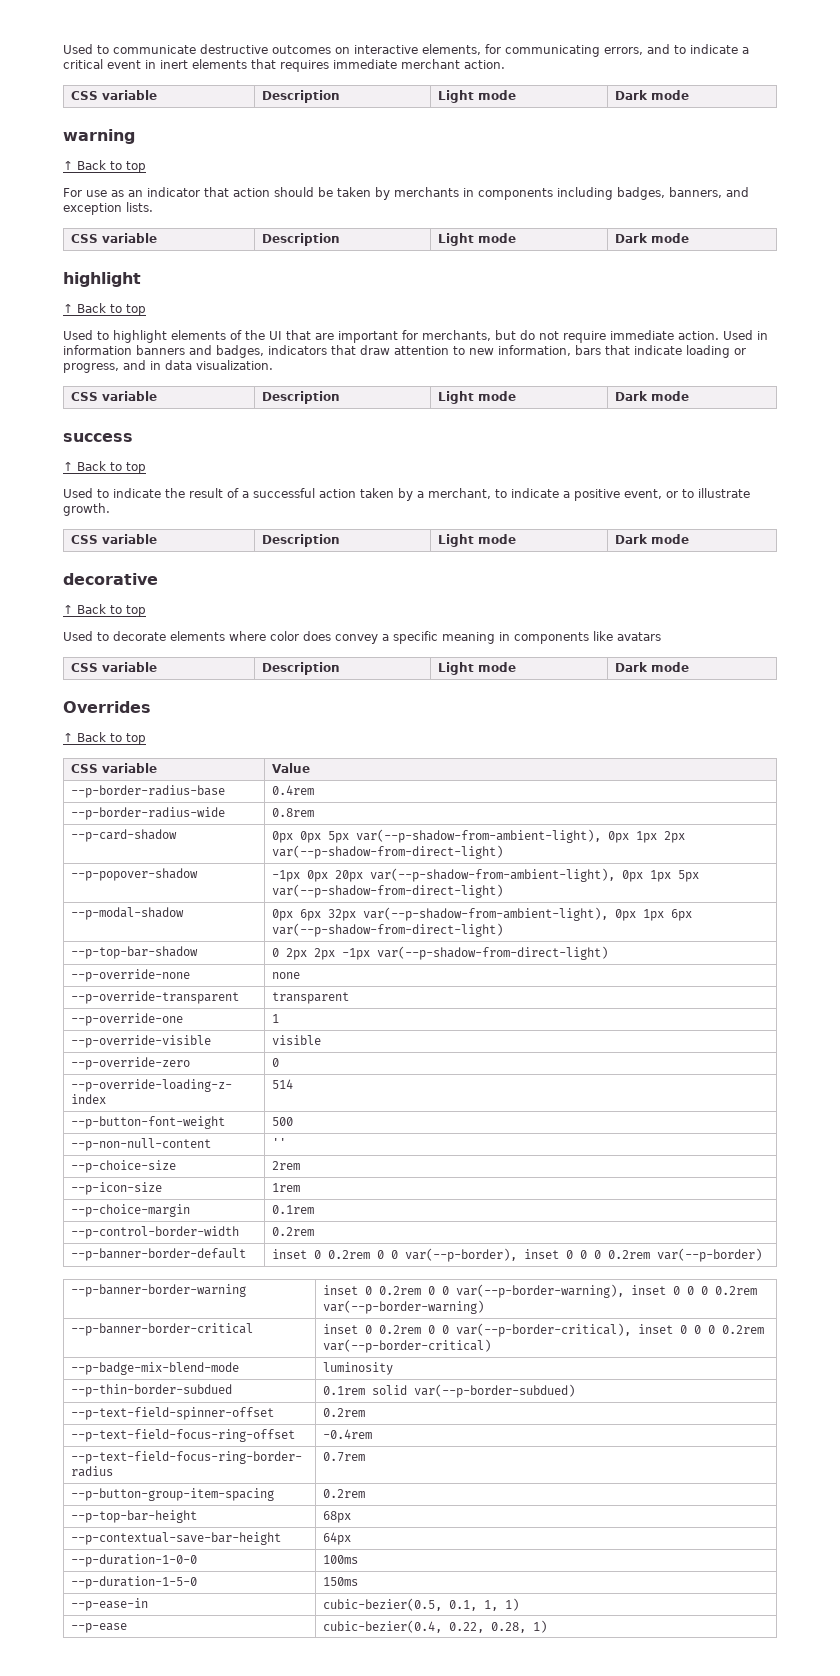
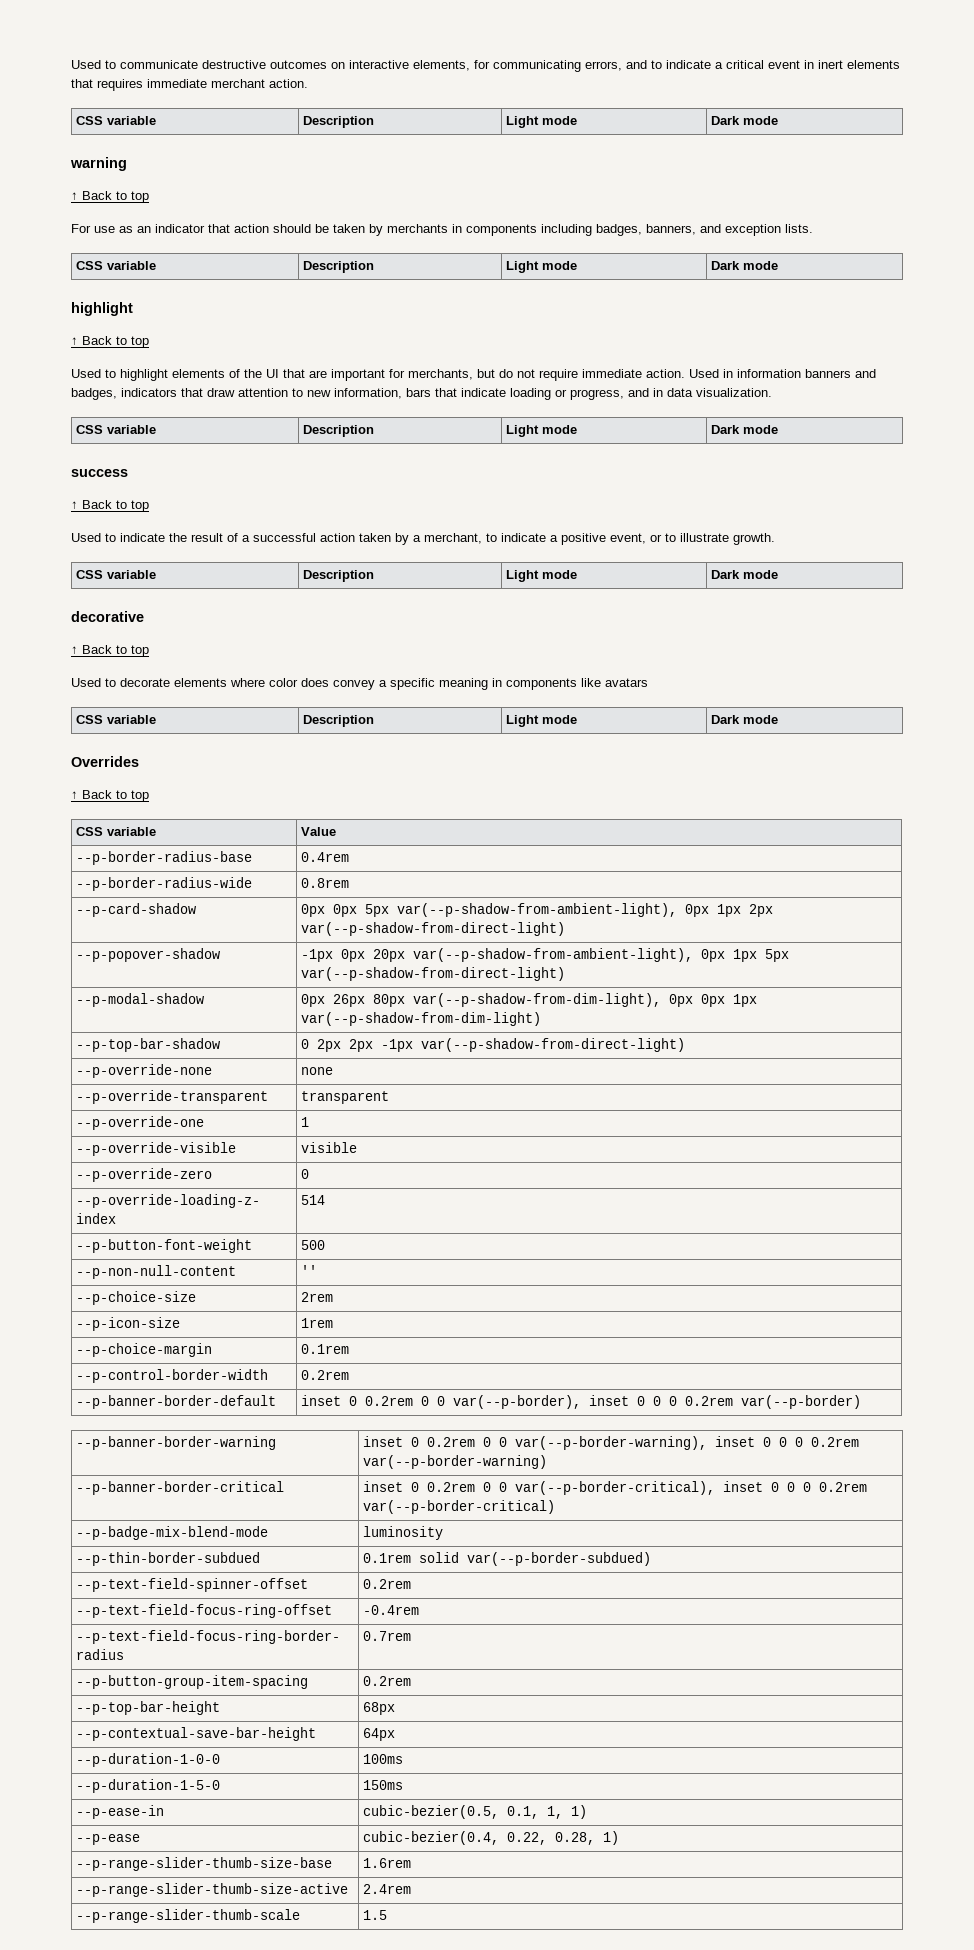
[299,907,692,921] [271,923,503,937] 6px 32px var(--p-shadow-from-ambient-light), 0px 1px 6px var(--p-shadow-from-direct-light) -> [333,993,758,1007] [301,1012,542,1026] 26px 80px var(--p-shadow-from-dim-light), 0px 0px 1px var(--p-shadow-from-dim-light)
(547, 1626) none -> [76,1857,333,1871] [363,1858,412,1868] [76,1883,349,1897] [363,1884,412,1894] [76,1909,301,1923] [363,1910,388,1920] // --p-range-slider-thumb-size-base | 1.6rem // --p-range-slider-thumb-size-active | 2.4rem // --p-range-slider-thumb-scale | 1.5

